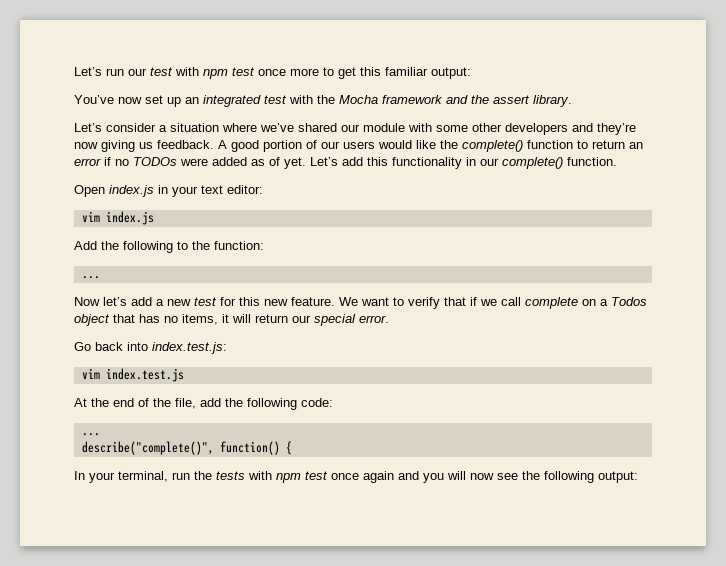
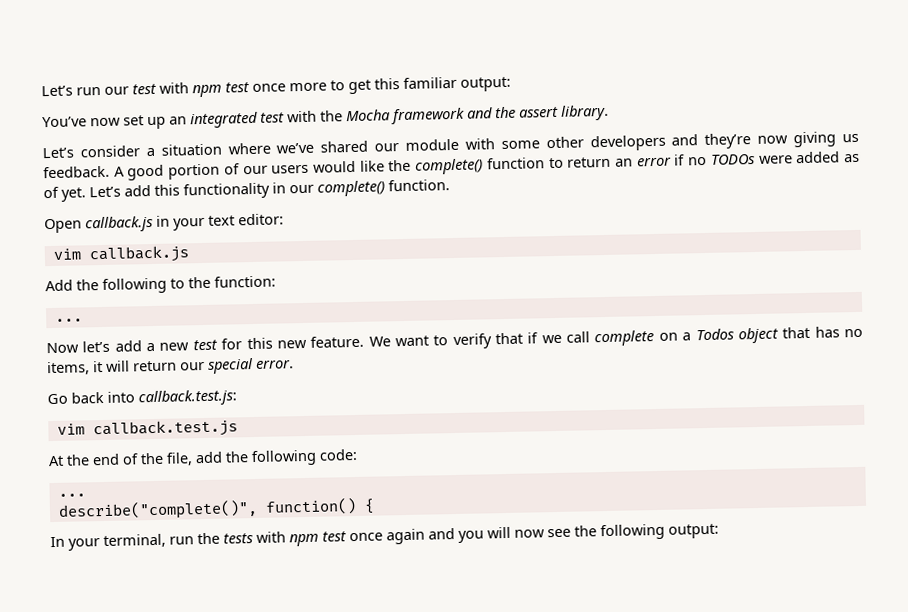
[109,185,154,197] index.js -> [85,215,153,233] callback.js
[105,211,154,225] index.js -> [88,245,190,264] callback.js
[152,342,227,354] [81,368,184,382] index.test.js: // vim index.test.js -> [138,389,237,407] [56,419,238,439] callback.test.js: // vim callback.test.js

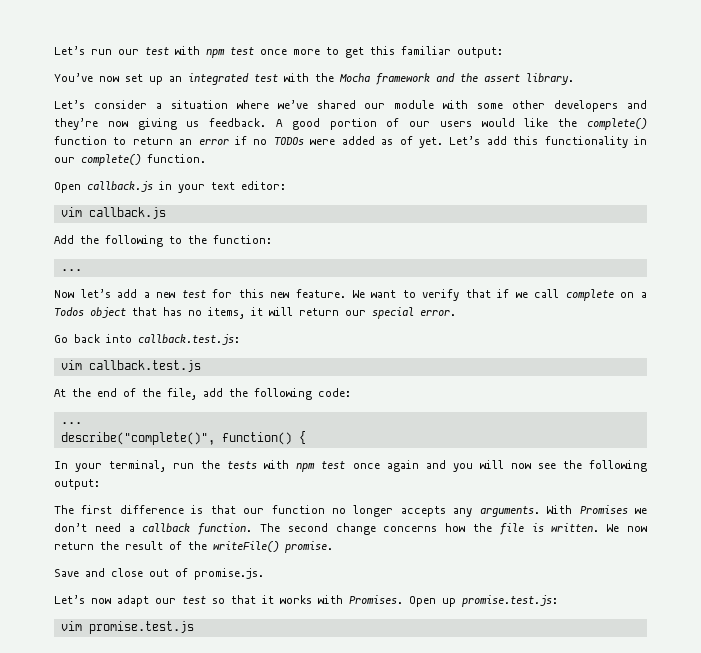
(719, 531) none -> [54,505,648,517] [54,523,647,535] [54,541,333,553] [54,568,264,580] [54,595,558,607] [60,621,194,634] // The first difference is that our function no longer accepts any arguments. With Promises we don’t need a callback function. The second change concerns how the file is written. We now return the result of the writeFile() promise. // Save and close out of promise.js. // Let’s now adapt our test so that it works with Promises. Open up promise.test.js: // vim promise.test.js

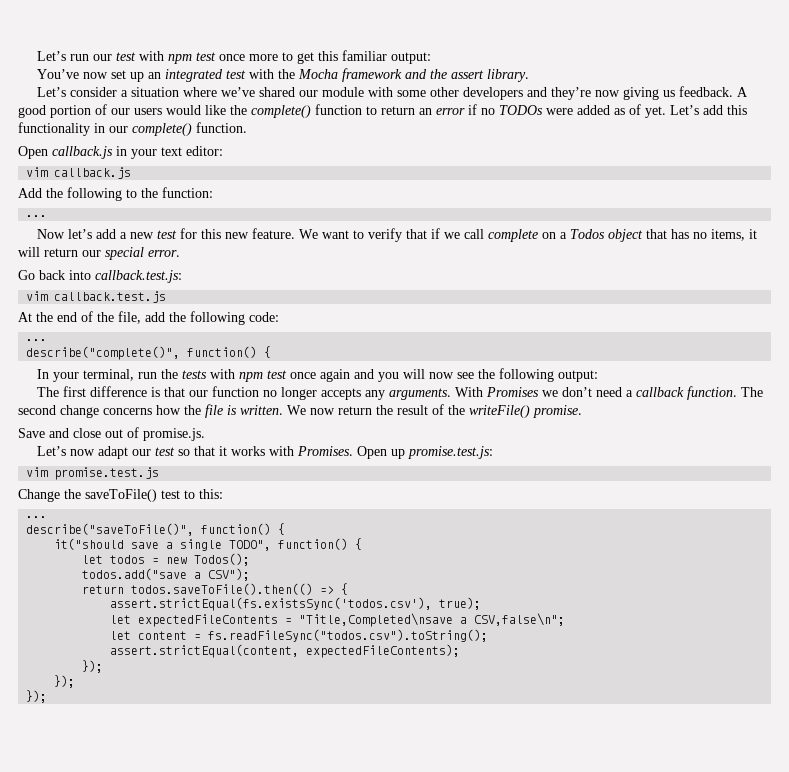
(194, 627) none -> [18,489,223,502] [26,516,48,518] [26,523,286,536] [54,538,363,551] [82,553,251,566] [82,568,251,581] [82,583,349,595] [110,597,482,611] [110,613,566,627] [110,629,489,642] [110,644,461,658] [82,660,104,673] [54,675,76,688] [26,690,48,703] // Change the saveToFile() test to this: // ... // describe("saveToFile()", function() { // it("should save a single TODO", function() { // let todos = new Todos(); // todos.add("save a CSV"); // return todos.saveToFile().then(() => { // assert.strictEqual(fs.existsSync('todos.csv'), true); // let expectedFileContents = "Title,Completed\nsave a CSV,false\n"; // let content = fs.readFileSync("todos.csv").toString(); // assert.strictEqual(content, expectedFileContents); // }); // }); // });

